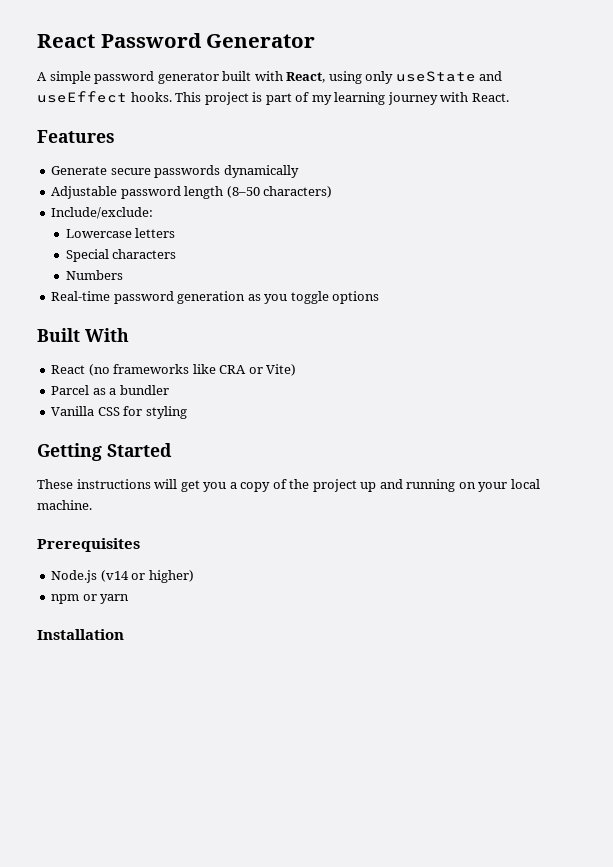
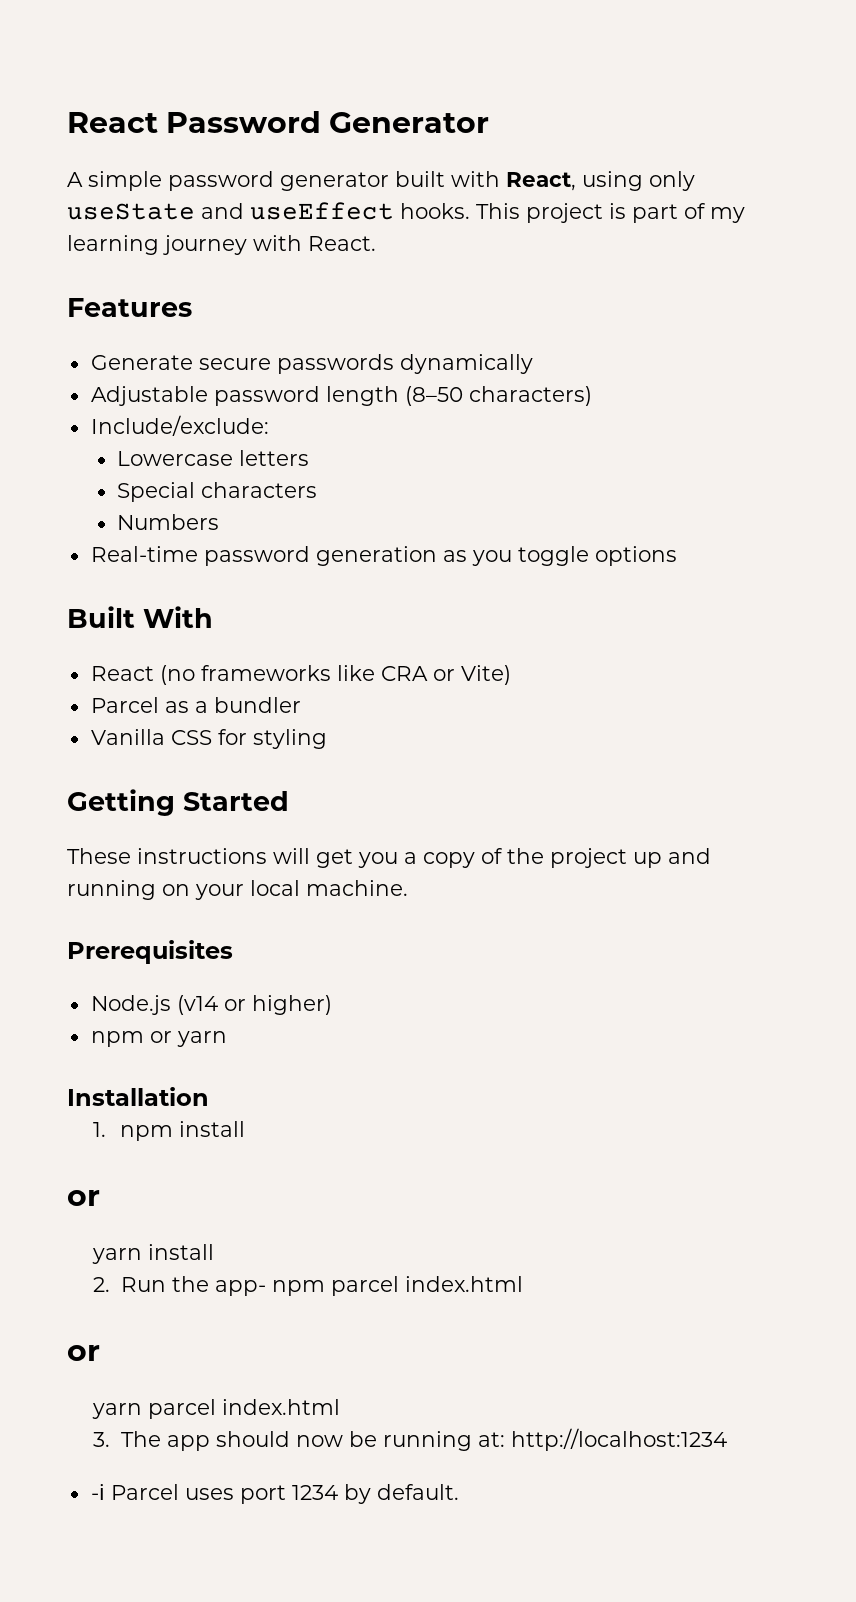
(124, 634) none -> [93,1121,245,1141] [67,1190,100,1206] [92,1244,215,1264] [93,1276,524,1296] [67,1345,100,1361] [92,1399,341,1419] [93,1428,728,1451] [90,1484,459,1504] // 1. npm install // or // yarn install // 2. Run the app- npm parcel index.html // or // yarn parcel index.html // 3. The app should now be running at: http://localhost:1234 // -ℹ Parcel uses port 1234 by default.

